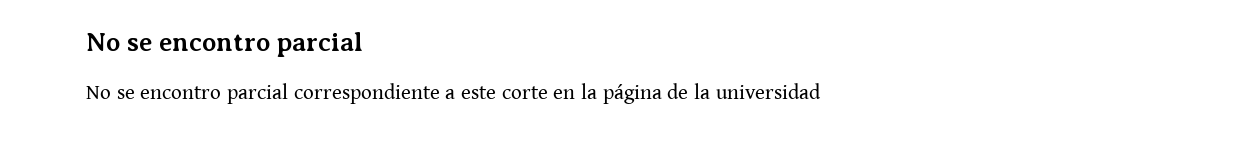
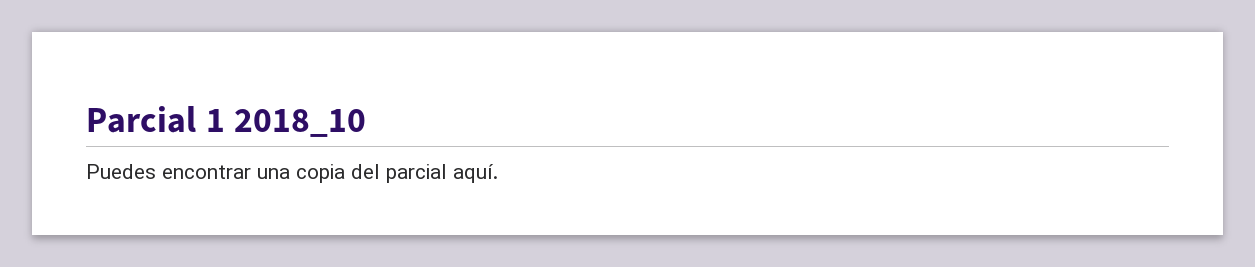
[86,32,364,57] [86,83,821,104] No se encontro parcial // No se encontro parcial correspondiente a este corte en la página de la universidad -> [86,106,367,137] [86,164,498,183] Parcial 1 2018_10 // Puedes encontrar una copia del parcial aquí.

